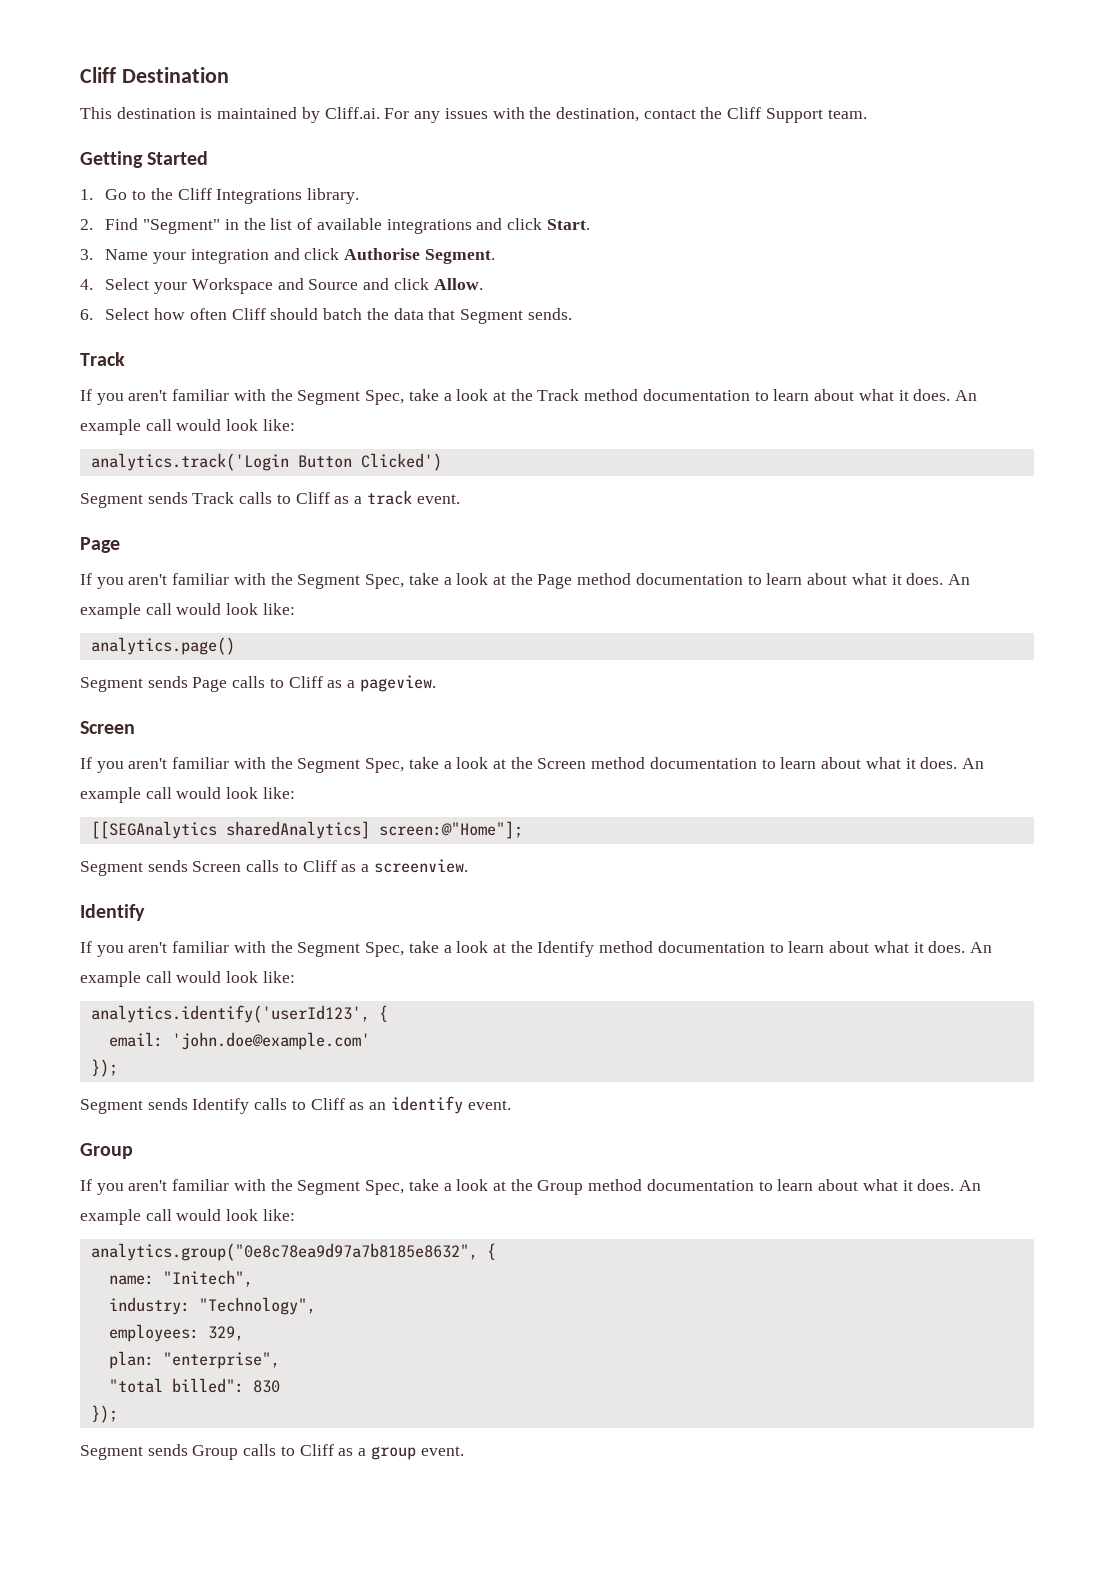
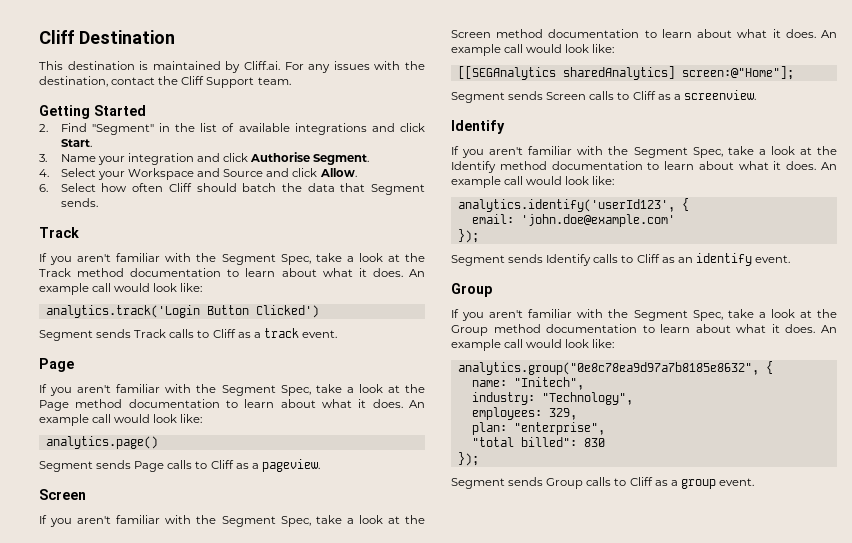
[80,188,360,204] // 1. Go to the Cliff Integrations library. -> (146, 110) none

